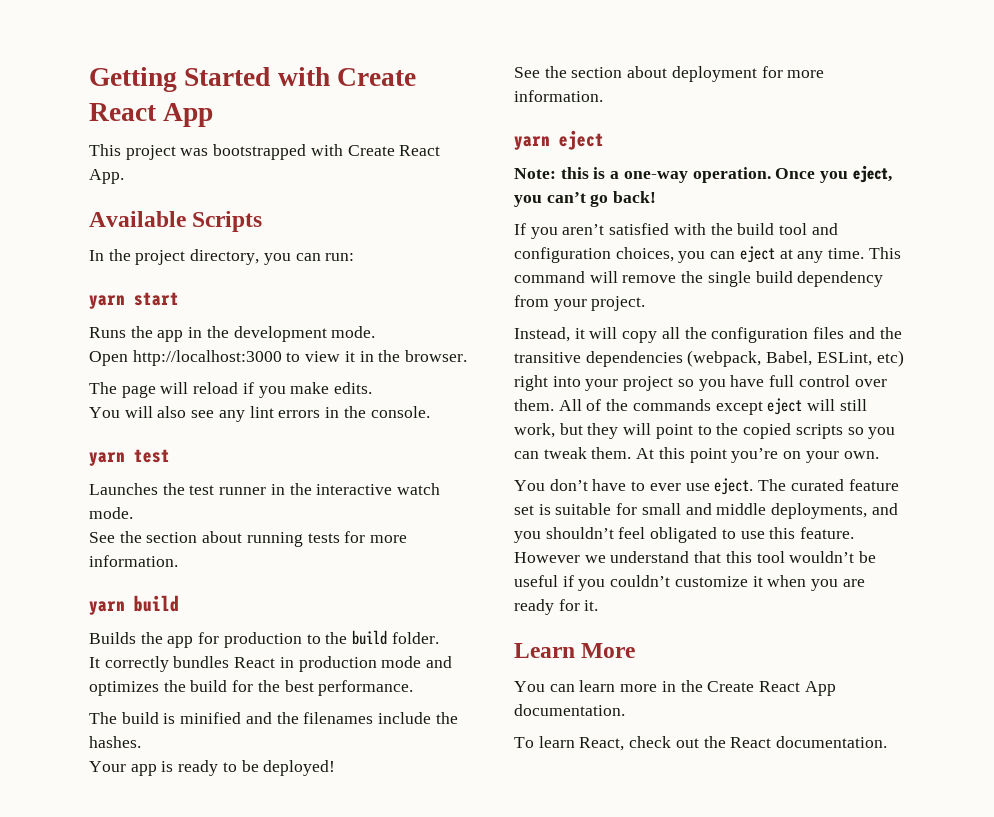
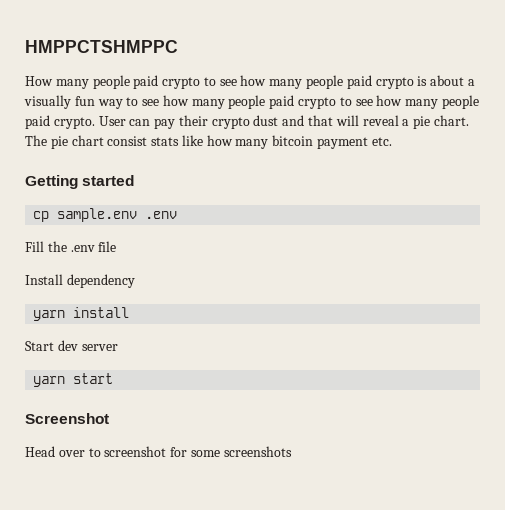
[89,67,417,92] [89,103,214,127] [89,144,441,160] [89,169,124,184] [89,211,263,232] [89,249,355,265] [89,292,179,309] [89,326,376,342] [89,350,468,366] [89,382,373,398] [89,406,430,422] [89,449,170,466] [89,483,441,495] [89,507,133,519] [89,531,408,547] [89,555,178,567] [89,595,179,615] [89,630,439,648] [89,656,453,672] [89,680,414,696] [89,712,458,724] [89,736,141,748] [89,760,336,776] [514,66,825,82] [514,90,603,102] [514,130,604,150] [514,165,892,183] [514,191,657,207] [514,223,838,239] [514,246,901,263] [514,271,884,287] [514,295,646,311] [514,327,902,343] [514,350,904,367] [514,375,887,391] [514,398,867,415] [514,423,896,439] [514,447,879,463] [514,478,899,495] [514,503,898,519] [514,527,855,543] [514,551,877,563] [514,575,865,591] [514,599,599,615] [514,643,636,658] [514,680,836,696] [514,704,625,716] [514,736,888,751] Getting Started with Create React App // This project was bootstrapped with Create React App. // Available Scripts // In the project directory, you can run: // yarn start // Runs the app in the development mode. // Open http://localhost:3000 to view it in the browser. // The page will reload if you make edits. // You will also see any lint errors in the console. // yarn test // Launches the test runner in the interactive watch mode. // See the section about running tests for more information. // yarn build // Builds the app for production to the build folder. // It correctly bundles React in production mode and optimizes the build for the best performance. // The build is minified and the filenames include the hashes. // Your app is ready to be deployed! // See the section about deployment for more information. // yarn eject // Note: this is a one-way operation. Once you eject, you can’t go back! // If you aren’t satisfied with the build tool and configuration choices, you can eject at any time. This command will remove the single build dependency from your project. // Instead, it will copy all the configuration files and the transitive dependencies (webpack, Babel, ESLint, etc) right into your project so you have full control over them. All of the commands except eject will still work, but they will point to the copied scripts so you can tweak them. At this point you’re on your own. // You don’t have to ever use eject. The curated feature set is suitable for small and middle deployments, and you shouldn’t feel obligated to use this feature. However we understand that this tool wouldn’t be useful if you couldn’t customize it when you are ready for it. // Learn More // You can learn more in the Create React App documentation. // To learn React, check out the React documentation. -> [25,40,178,53] [25,75,475,89] [24,95,479,109] [25,115,469,129] [25,135,392,149] [25,175,135,189] [33,208,178,222] [25,241,117,252] [25,274,135,288] [33,307,130,321] [25,340,118,351] [33,373,114,387] [25,413,109,424] [25,446,292,457] HMPPCTSHMPPC // How many people paid crypto to see how many people paid crypto is about a visually fun way to see how many people paid crypto to see how many people paid crypto. User can pay their crypto dust and that will reveal a pie chart. The pie chart consist stats like how many bitcoin payment etc. // Getting started // cp sample.env .env // Fill the .env file // Install dependency // yarn install // Start dev server // yarn start // Screenshot // Head over to screenshot for some screenshots

